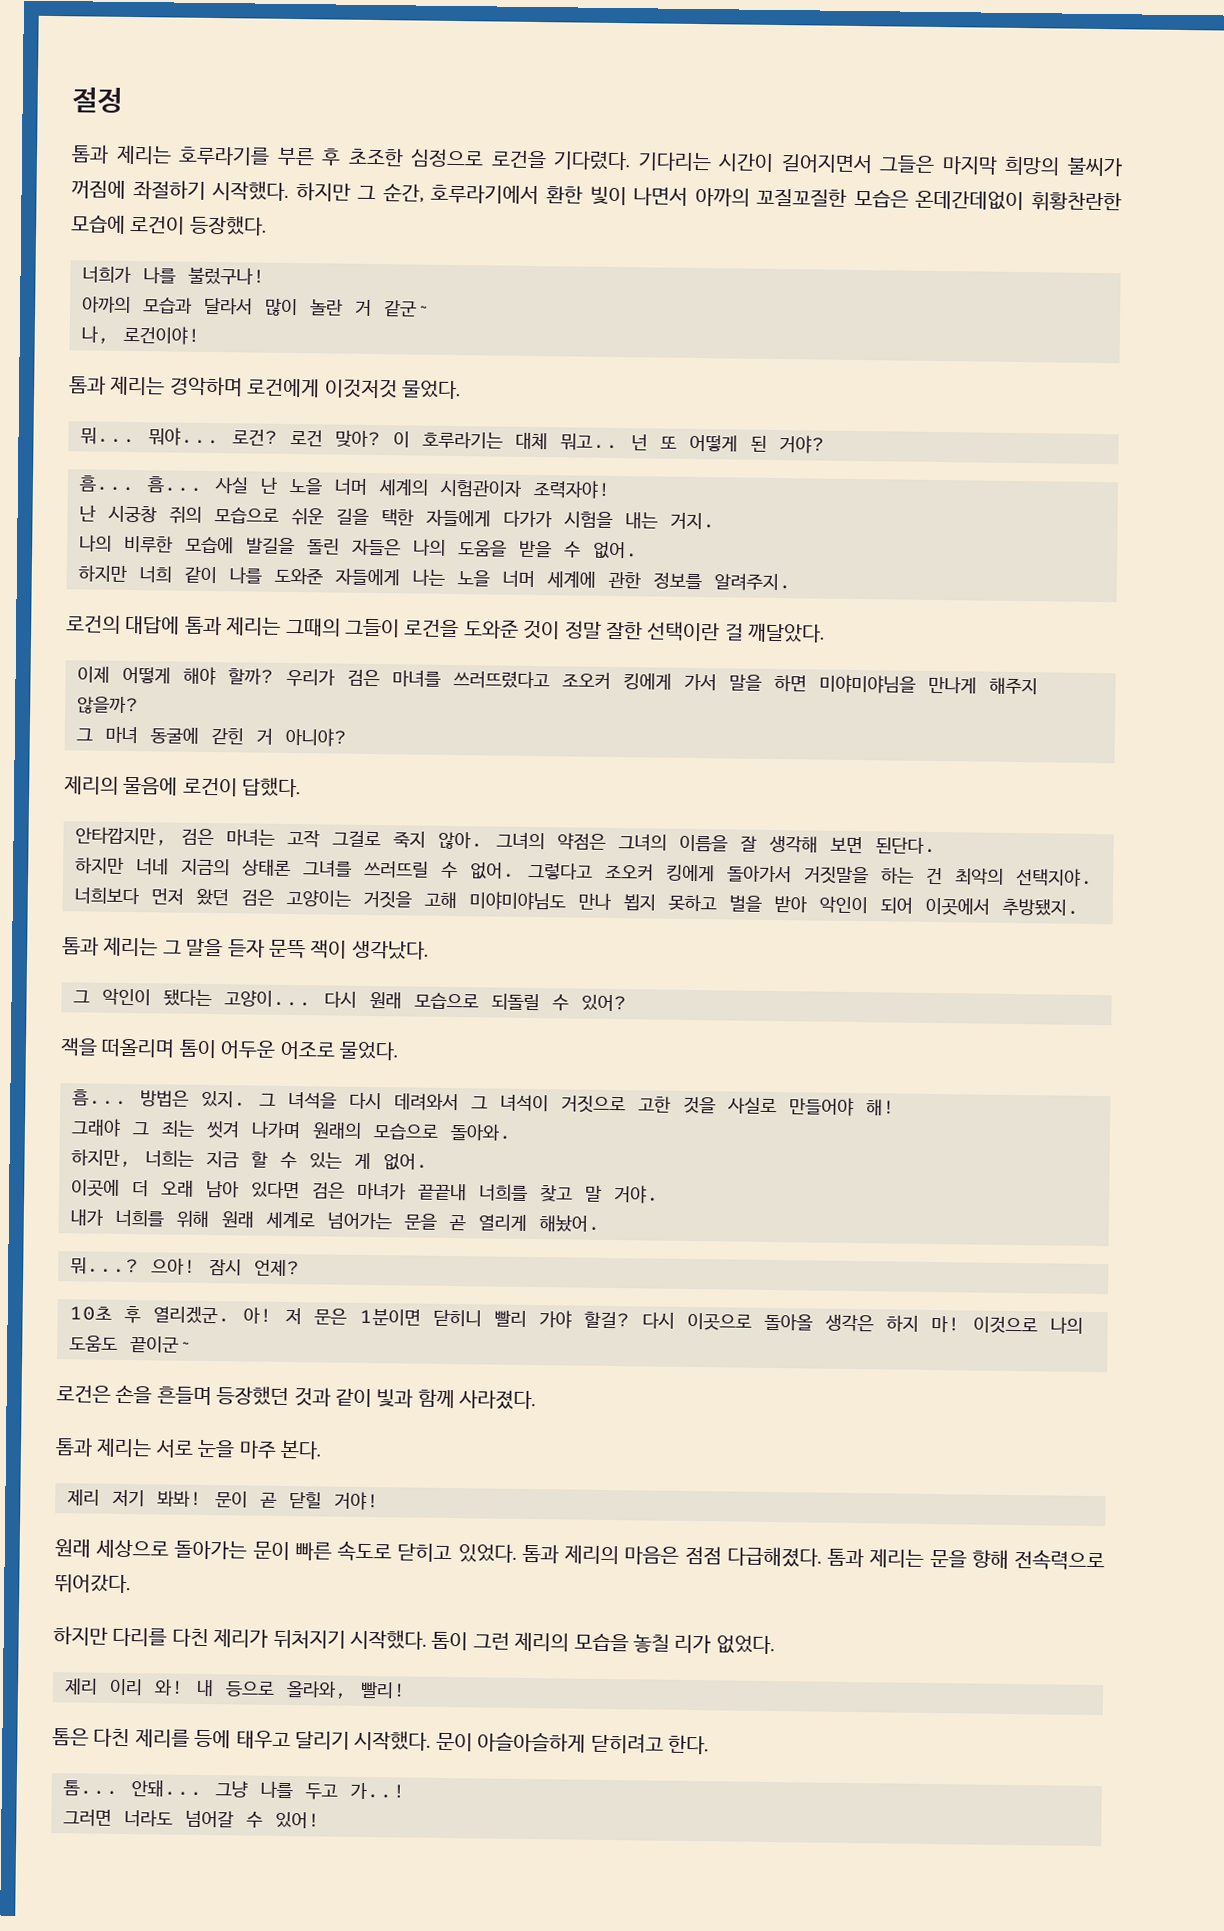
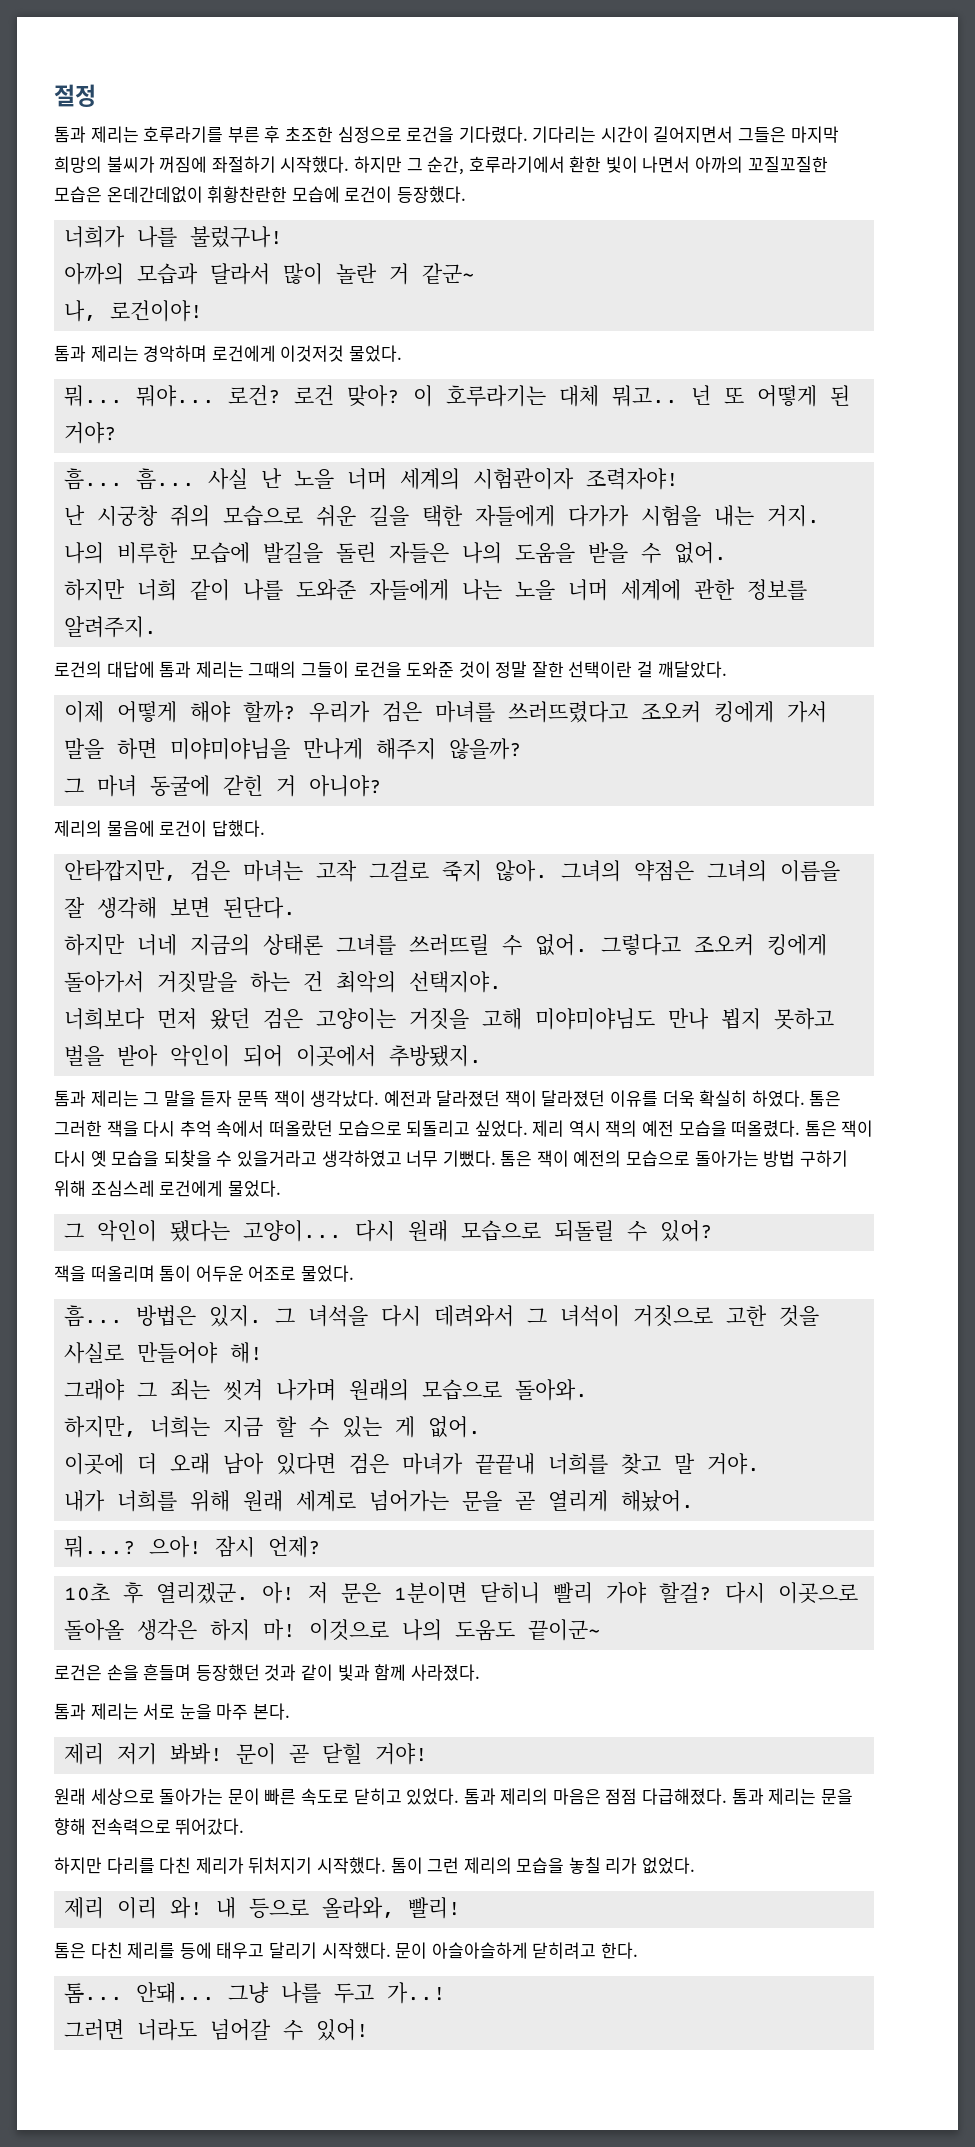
(429, 950) none -> [383,1090,842,1107] [54,1120,874,1137] [54,1150,848,1167] [54,1180,281,1197] 예전과 달라졌던 잭이 달라졌던 이유를 더욱 확실히 하였다. 톰은 그러한 잭을 다시 추억 속에서 떠올랐던 모습으로 되돌리고 싶었다. 제리 역시 잭의 예전 모습을 떠올렸다. 톰은 잭이 다시 옛 모습을 되찾을 수 있을거라고 생각하였고 너무 기뻤다. 톰은 잭이 예전의 모습으로 돌아가는 방법 구하기 위해 조심스레 로건에게 물었다.

